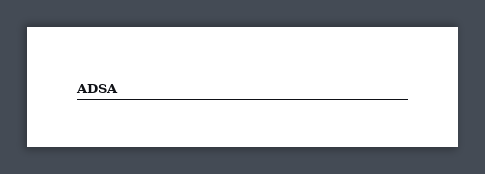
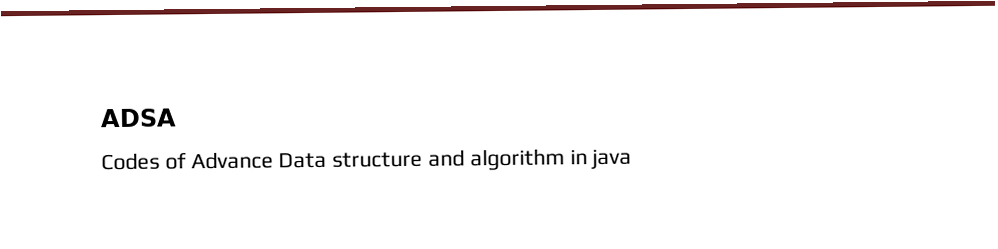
(118, 88) none -> [101,148,633,171] // Codes of Advance Data structure and algorithm in java

